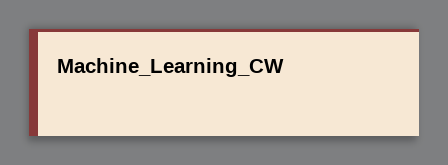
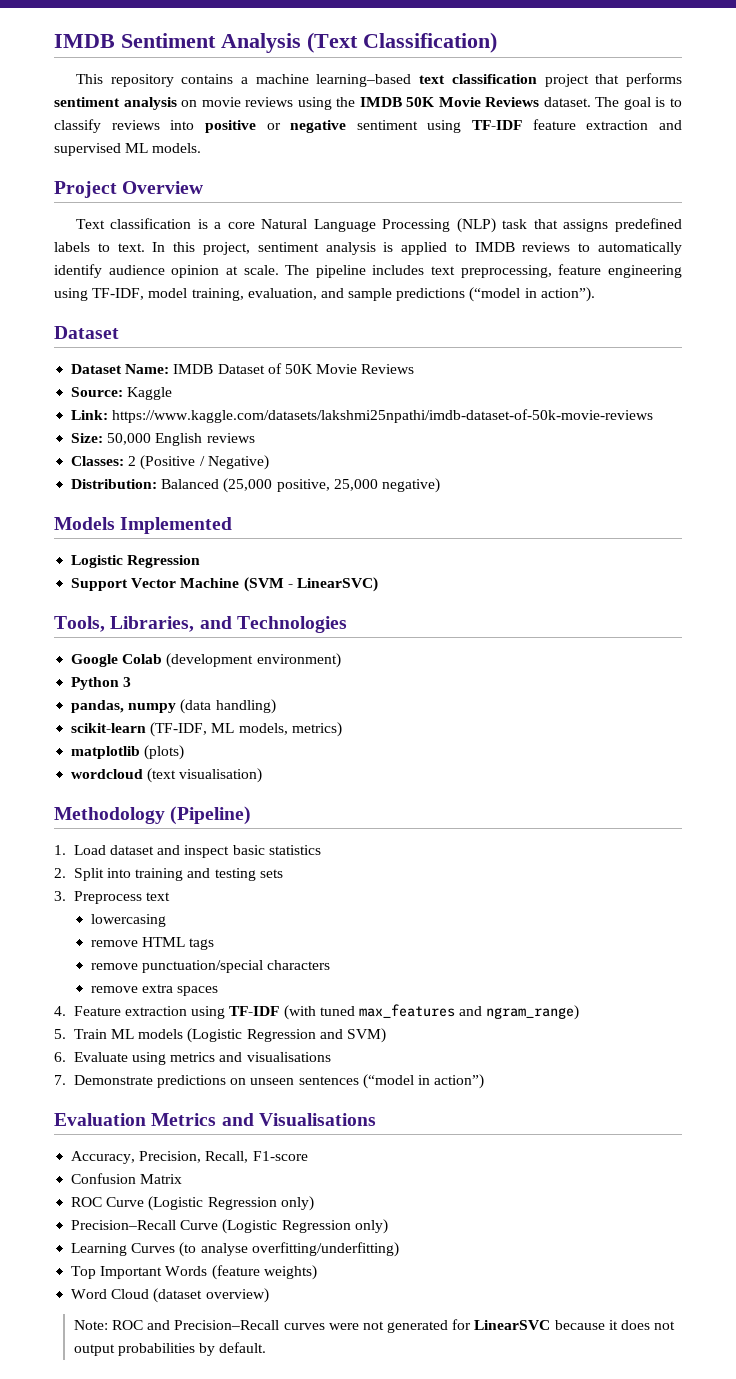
[57,58,284,77] Machine_Learning_CW -> [54,32,497,53] [75,73,682,87] [54,97,682,110] [54,119,682,133] [54,143,202,156] [54,181,204,198] [75,218,682,233] [54,242,682,255] [54,264,682,278] [54,287,595,302] [54,326,119,339] [71,363,415,374] [71,387,173,400] [71,409,654,423] [71,433,255,446] [71,455,269,470] [71,478,440,493] [54,517,233,534] [71,555,201,568] [71,577,378,592] [54,616,347,633] [71,653,341,668] [71,677,132,690] [71,699,276,714] [71,722,342,737] [71,745,185,760] [71,768,263,783] [54,806,252,825] [54,845,321,858] [54,868,283,881] [54,891,170,904] [90,914,166,927] [90,937,215,950] [90,960,331,973] [90,984,219,996] [54,1004,580,1020] [54,1028,386,1043] [54,1052,331,1065] [54,1074,485,1089] [54,1113,376,1126] [71,1151,308,1164] [71,1173,183,1184] [71,1196,314,1211] [71,1219,388,1234] [71,1242,399,1257] [71,1265,317,1280] [71,1288,269,1303] [73,1319,676,1333] [73,1342,267,1356] IMDB Sentiment Analysis (Text Classification) // This repository contains a machine learning–based text classification project that performs sentiment analysis on movie reviews using the IMDB 50K Movie Reviews dataset. The goal is to classify reviews into positive or negative sentiment using TF-IDF feature extraction and supervised ML models. // Project Overview // Text classification is a core Natural Language Processing (NLP) task that assigns predefined labels to text. In this project, sentiment analysis is applied to IMDB reviews to automatically identify audience opinion at scale. The pipeline includes text preprocessing, feature engineering using TF-IDF, model training, evaluation, and sample predictions (“model in action”). // Dataset // Dataset Name: IMDB Dataset of 50K Movie Reviews // Source: Kaggle // Link: https://www.kaggle.com/datasets/lakshmi25npathi/imdb-dataset-of-50k-movie-reviews // Size: 50,000 English reviews // Classes: 2 (Positive / Negative) // Distribution: Balanced (25,000 positive, 25,000 negative) // Models Implemented // Logistic Regression // Support Vector Machine (SVM - LinearSVC) // Tools, Libraries, and Technologies // Google Colab (development environment) // Python 3 // pandas, numpy (data handling) // scikit-learn (TF-IDF, ML models, metrics) // matplotlib (plots) // wordcloud (text visualisation) // Methodology (Pipeline) // 1. Load dataset and inspect basic statistics // 2. Split into training and testing sets // 3. Preprocess text // lowercasing // remove HTML tags // remove punctuation/special characters // remove extra spaces // 4. Feature extraction using TF-IDF (with tuned max_features and ngram_range) // 5. Train ML models (Logistic Regression and SVM) // 6. Evaluate using metrics and visualisations // 7. Demonstrate predictions on unseen sentences (“model in action”) // Evaluation Metrics and Visualisations // Accuracy, Precision, Recall, F1-score // Confusion Matrix // ROC Curve (Logistic Regression only) // Precision–Recall Curve (Logistic Regression only) // Learning Curves (to analyse overfitting/underfitting) // Top Important Words (feature weights) // Word Cloud (dataset overview) // Note: ROC and Precision–Recall curves were not generated for LinearSVC because it does not output probabilities by default.

